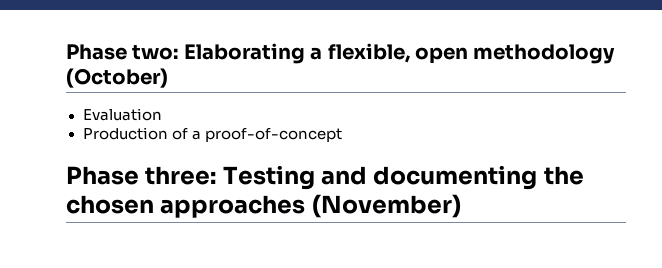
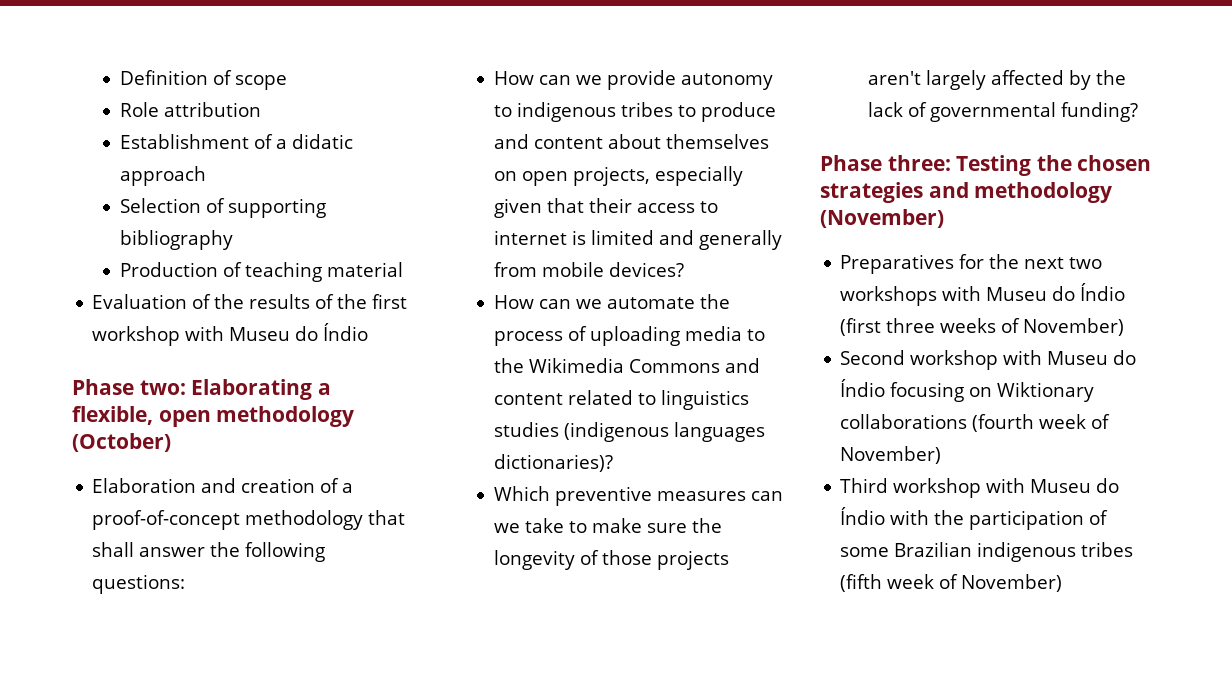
(66, 52) none -> [119,70,287,90] [119,102,261,117] [119,134,353,149] [119,166,206,186] [119,198,326,218] [119,230,233,250] [119,262,403,282] [92,294,408,309] [92,323,369,346] Definition of scope // Role attribution // Establishment of a didatic approach // Selection of supporting bibliography // Production of teaching material // Evaluation of the results of the first workshop with Museu do Índio //
[82,108,162,121] [82,127,168,140] Evaluation // Production -> [92,478,316,493] Elaboration and creation
[66,165,584,190] [66,194,461,218] // Phase three: Testing and documenting the chosen approaches (November) -> [245,510,406,530] [92,542,326,562] [92,574,186,594] [493,70,773,90] [493,102,776,122] [493,134,769,149] [493,166,743,186] [493,198,718,218] [493,230,782,250] [493,262,684,277] [493,294,730,309] [493,326,765,346] [493,358,760,373] [493,390,749,410] [493,422,765,442] [493,454,613,472] [493,486,783,506] [493,518,722,533] [493,550,729,570] [867,70,1126,90] [867,102,1138,122] [820,155,1152,176] [820,182,1113,203] [820,209,944,228] [840,254,1103,274] [840,283,1126,306] [840,318,1125,336] [840,350,1137,370] [840,379,1095,402] [840,414,1111,432] [840,446,942,464] [840,478,1120,498] [840,507,1109,530] [840,542,1134,562] [840,574,1063,592] methodology that shall answer the following questions: // How can we provide autonomy to indigenous tribes to produce and content about themselves on open projects, especially given that their access to internet is limited and generally from mobile devices? // How can we automate the process of uploading media to the Wikimedia Commons and content related to linguistics studies (indigenous languages dictionaries)? // Which preventive measures can we take to make sure the longevity of those projects aren't largely affected by the lack of governmental funding? // Phase three: Testing the chosen strategies and methodology (November) // Preparatives for the next two workshops with Museu do Índio (first three weeks of November) // Second workshop with Museu do Índio focusing on Wiktionary collaborations (fourth week of November) // Third workshop with Museu do Índio with the participation of some Brazilian indigenous tribes (fifth week of November)

